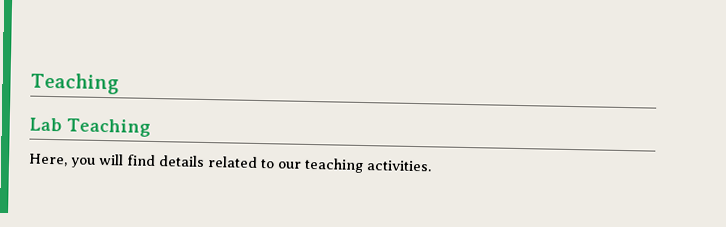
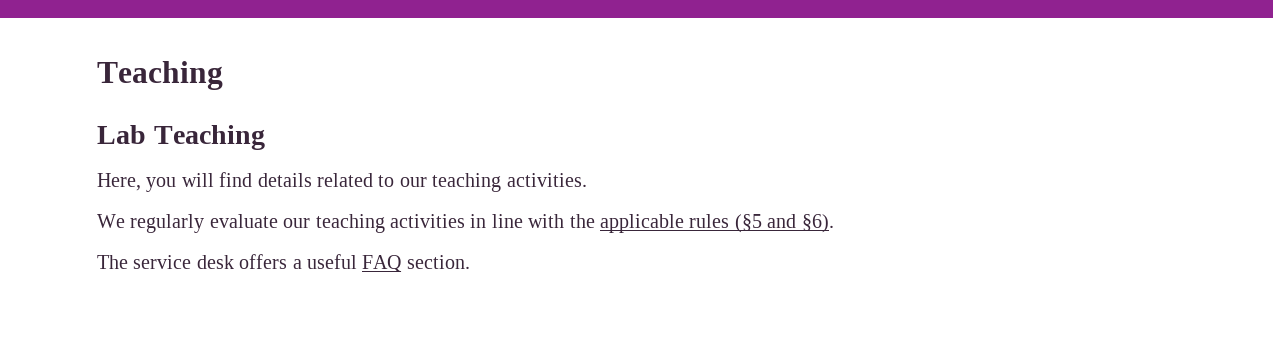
(432, 166) none -> [97,214,834,233] [97,254,470,272] // We regularly evaluate our teaching activities in line with the applicable rules (§5 and §6). // The service desk offers a useful FAQ section.

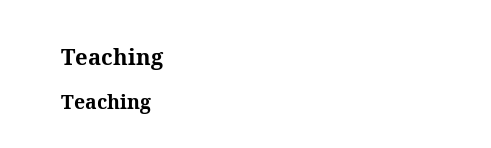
[97,61,223,90] [97,125,265,150] [97,172,587,192] [97,214,834,233] [97,254,470,272] Teaching // Lab Teaching // Here, you will find details related to our teaching activities. // We regularly evaluate our teaching activities in line with the applicable rules (§5 and §6). // The service desk offers a useful FAQ section. -> [61,48,164,70] [61,94,151,114] Teaching // Teaching

